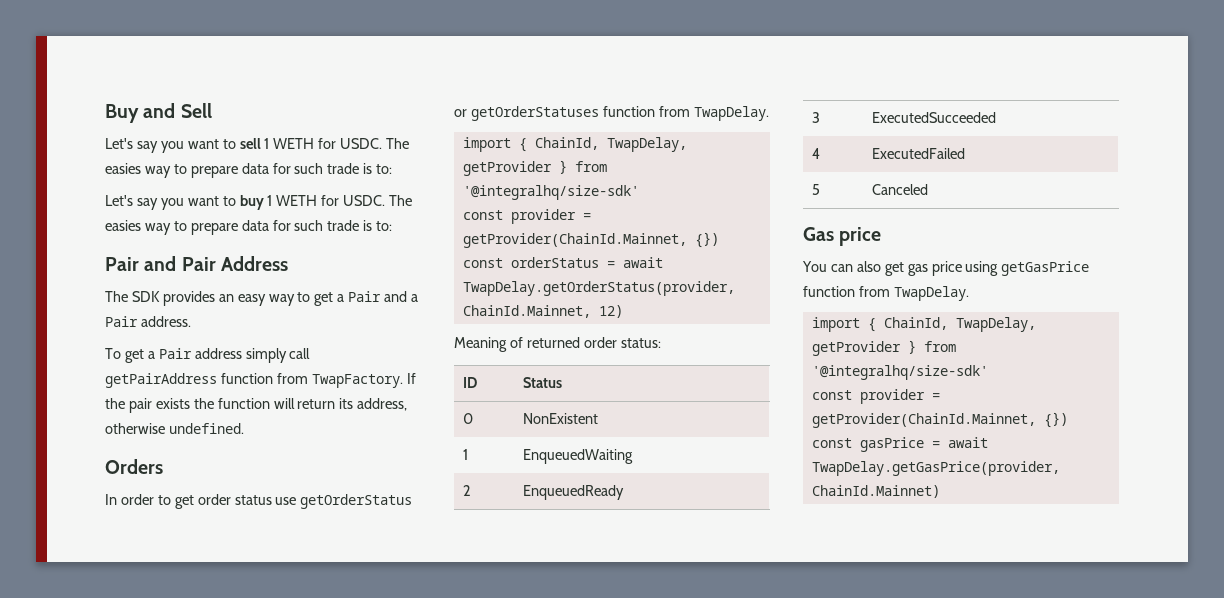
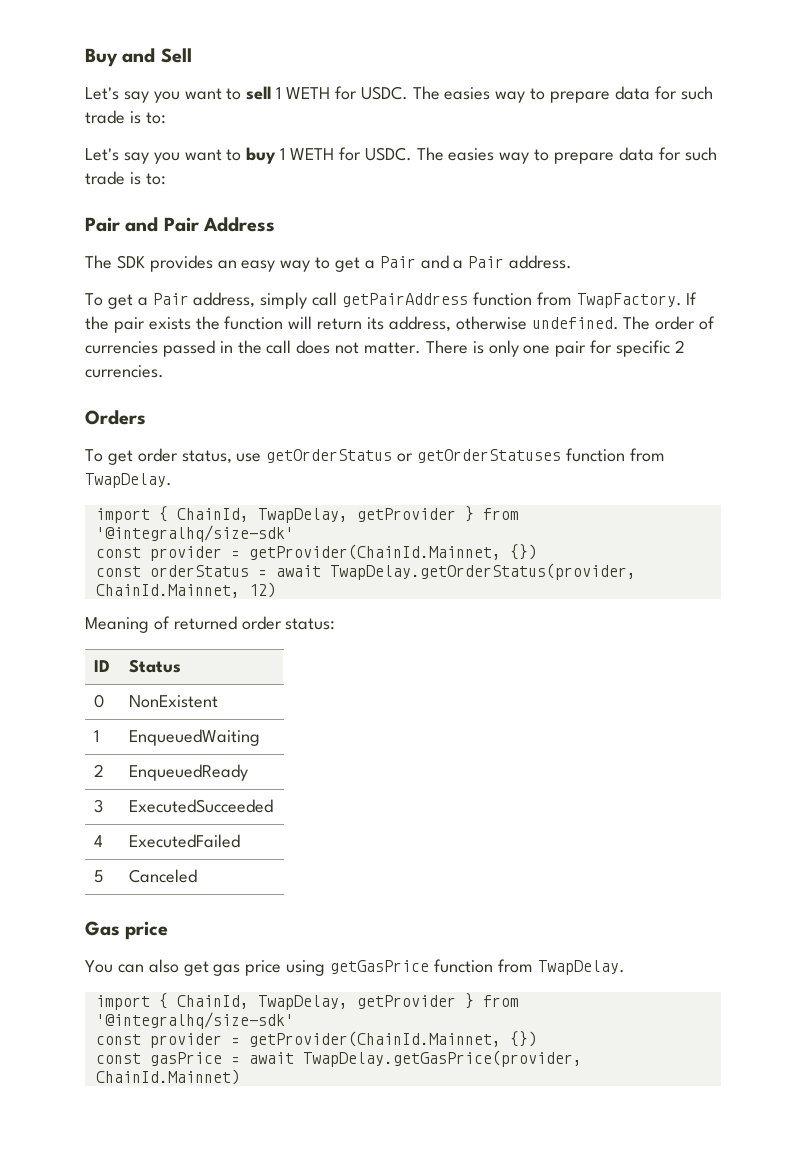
[194,348,242,359] address -> [193,292,256,308] address,
[105,459,163,474] [105,494,171,505] // Orders // In order to -> [623,316,716,330] [85,340,685,357] [85,365,164,378] [85,410,146,425] [85,449,103,462] The order of currencies passed in the call does not matter. There is only one pair for specific 2 currencies. // Orders // To
[234,495,272,505] status -> [181,450,232,464] status,

